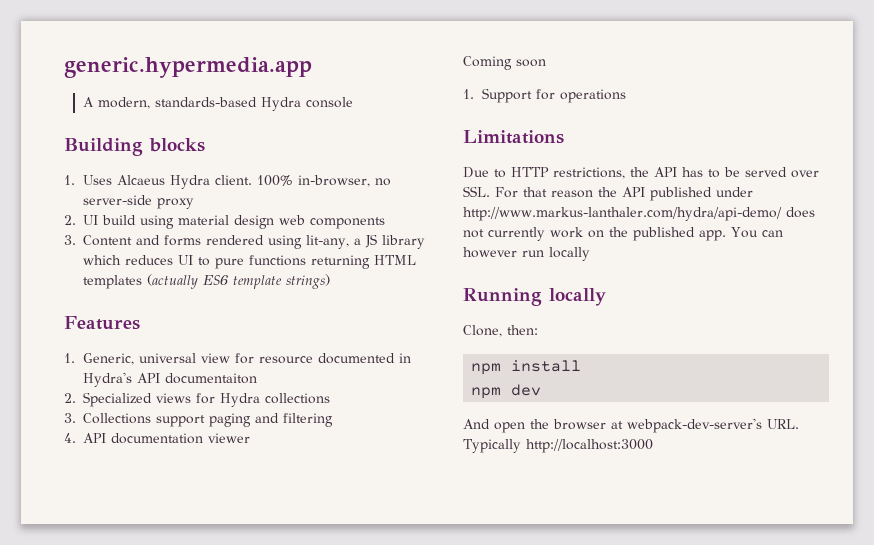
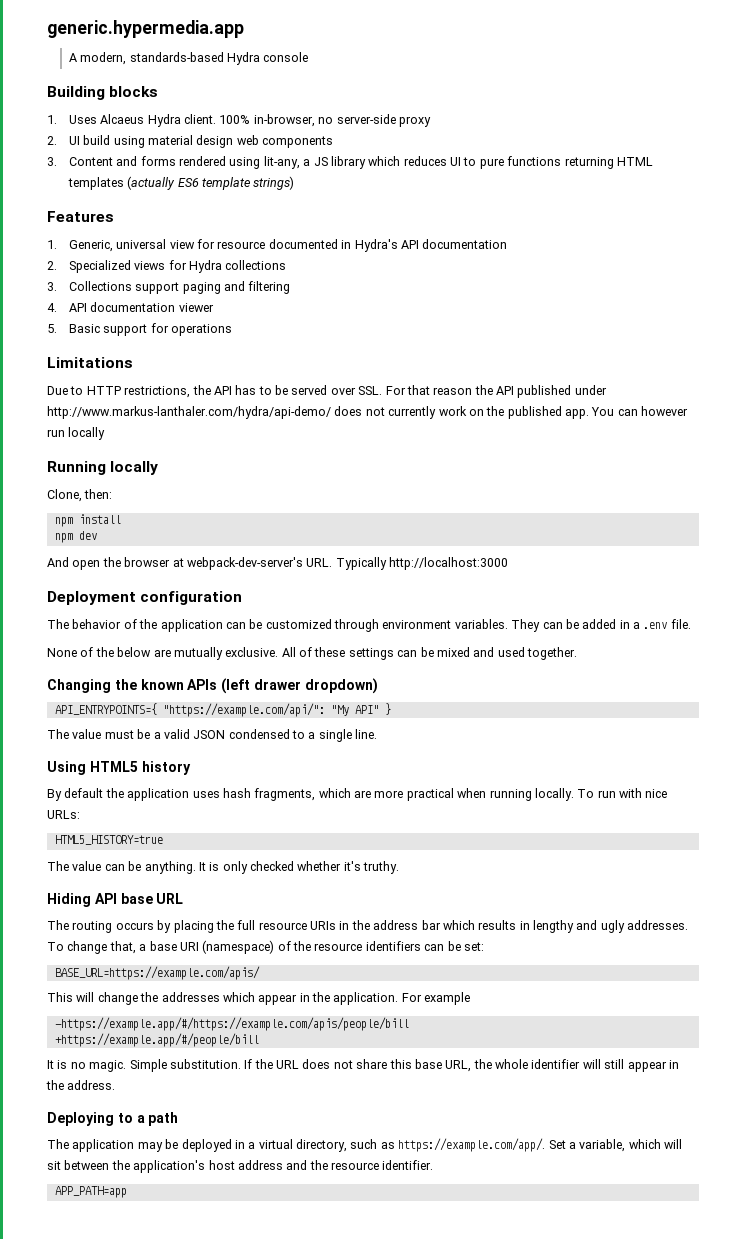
[164,373,257,384] documentaiton -> [422,239,508,249] documentation
[463,56,546,70] [463,88,532,103] Coming soon // 1. Support -> [47,324,148,336] 5. Basic support
(653, 446) none -> [47,591,243,605] [47,619,691,632] [47,647,577,660] [47,678,378,694] [54,703,391,717] [47,729,378,742] [47,761,191,775] [47,788,668,801] [47,810,80,819] [54,835,163,845] [47,861,400,874] [47,893,184,907] [47,920,689,933] [47,940,484,954] [54,966,260,980] [47,992,471,1005] [54,1017,409,1031] [54,1033,259,1047] [47,1059,679,1072] [46,1080,116,1090] [47,1112,179,1126] [47,1138,682,1152] [47,1160,434,1173] [54,1186,127,1198] // Deployment configuration // The behavior of the application can be customized through environment variables. They can be added in a .env file. // None of the below are mutually exclusive. All of these settings can be mixed and used together. // Changing the known APIs (left drawer dropdown) // API_ENTRYPOINTS={ "https://example.com/api/": "My API" } // The value must be a valid JSON condensed to a single line. // Using HTML5 history // By default the application uses hash fragments, which are more practical when running locally. To run with nice URLs: // HTML5_HISTORY=true // The value can be anything. It is only checked whether it's truthy. // Hiding API base URL // The routing occurs by placing the full resource URIs in the address bar which results in lengthy and ugly addresses. To change that, a base URI (namespace) of the resource identifiers can be set: // BASE_URL=https://example.com/apis/ // This will change the addresses which appear in the application. For example // -https://example.app/#/https://example.com/apis/people/bill // +https://example.app/#/people/bill // It is no magic. Simple substitution. If the URL does not share this base URL, the whole identifier will still appear in the address. // Deploying to a path // The application may be deployed in a virtual directory, such as https://example.com/app/. Set a variable, which will sit between the application's host address and the resource identifier. // APP_PATH=app

